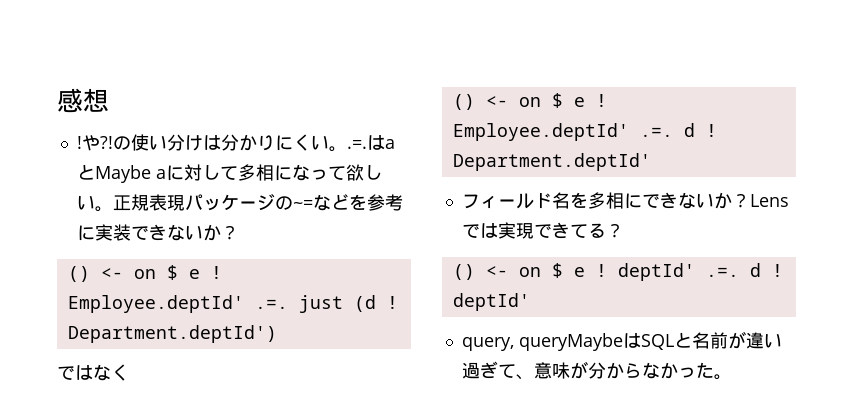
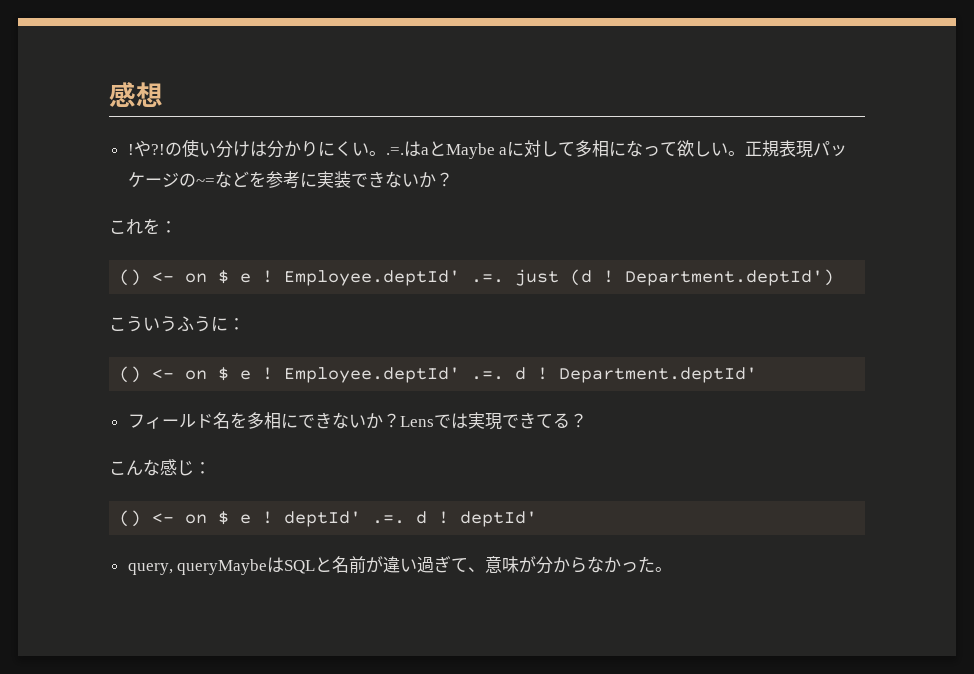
(239, 232) none -> [109,218,177,235] // これを：
[57,364,129,381] ではなく -> [109,316,245,332] こういうふうに：
(624, 230) none -> [109,459,211,476] // こんな感じ：

